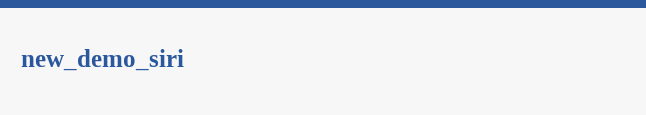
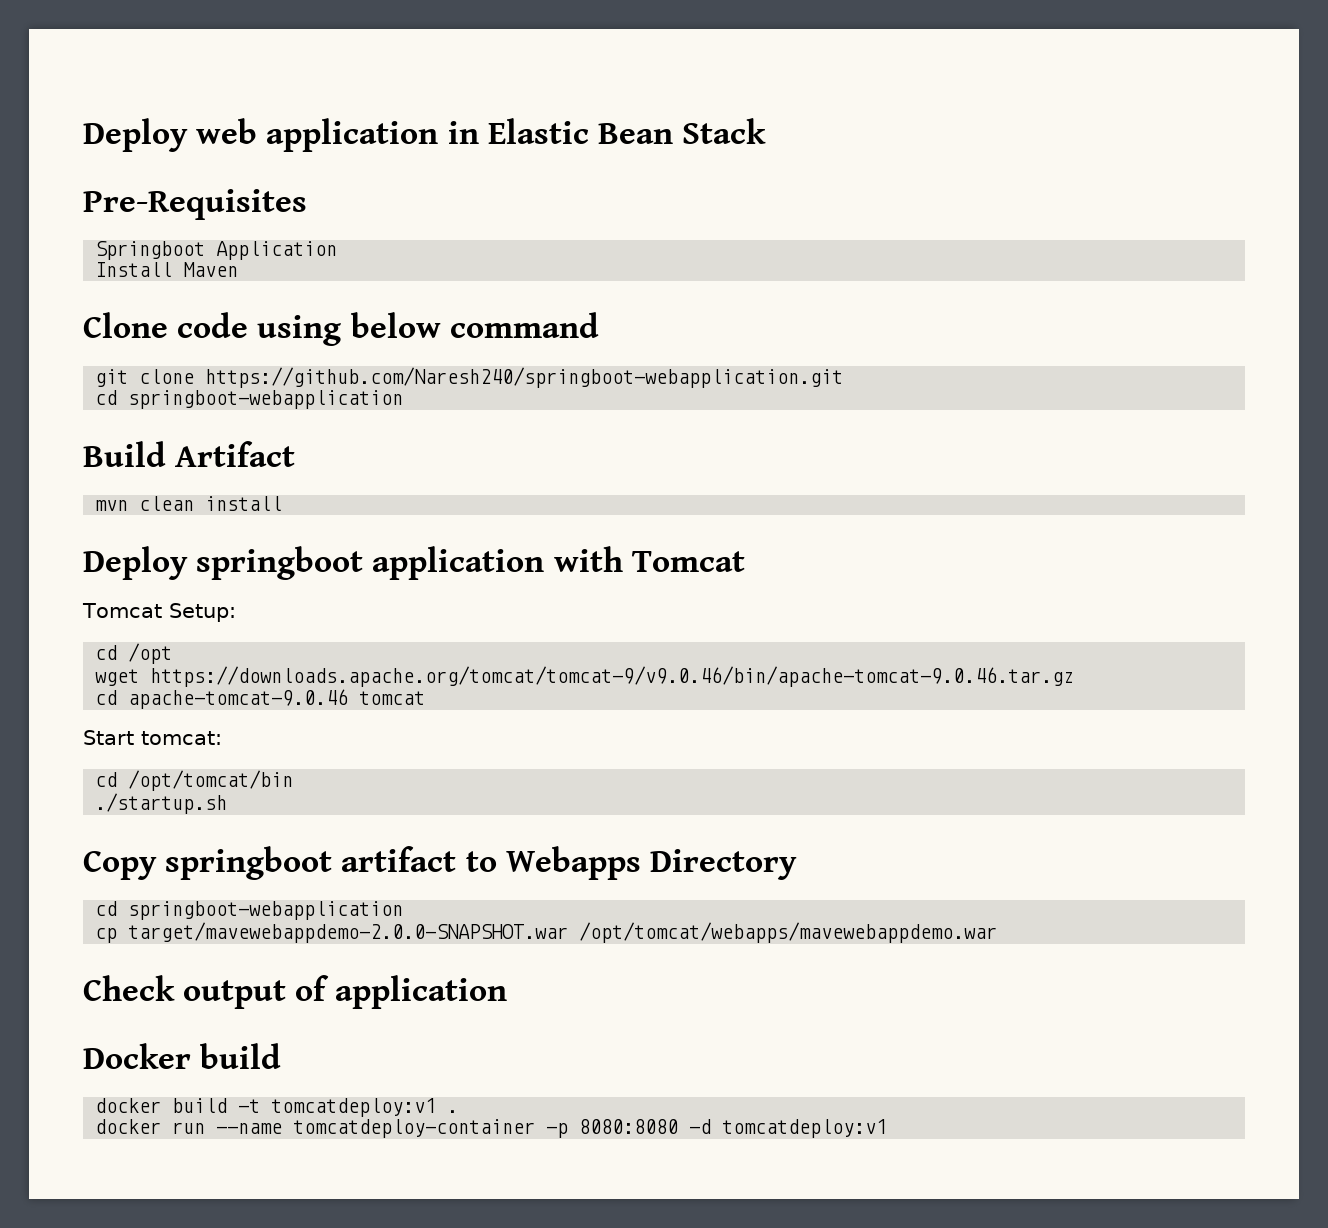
[21,49,184,71] new_demo_siri -> [83,118,767,152] [83,189,307,220] [95,241,338,260] [95,262,239,277] [83,312,599,346] [95,367,844,388] [95,390,404,409] [83,441,296,467] [95,496,283,511] [83,546,745,580] [82,603,236,622] [95,643,173,664] [95,666,1075,687] [95,689,426,709] [83,730,222,745] [95,770,294,791] [95,793,228,814] [83,846,797,880] [95,901,404,920] [95,922,998,943] [83,975,507,1009] [83,1043,282,1069] [95,1098,459,1117] [95,1119,888,1138] Deploy web application in Elastic Bean Stack // Pre-Requisites // Springboot Application // Install Maven // Clone code using below command // git clone https://github.com/Naresh240/springboot-webapplication.git // cd springboot-webapplication // Build Artifact // mvn clean install // Deploy springboot application with Tomcat // Tomcat Setup: // cd /opt // wget https://downloads.apache.org/tomcat/tomcat-9/v9.0.46/bin/apache-tomcat-9.0.46.tar.gz // cd apache-tomcat-9.0.46 tomcat // Start tomcat: // cd /opt/tomcat/bin // ./startup.sh // Copy springboot artifact to Webapps Directory // cd springboot-webapplication // cp target/mavewebappdemo-2.0.0-SNAPSHOT.war /opt/tomcat/webapps/mavewebappdemo.war // Check output of application // Docker build // docker build -t tomcatdeploy:v1 . // docker run --name tomcatdeploy-container -p 8080:8080 -d tomcatdeploy:v1

